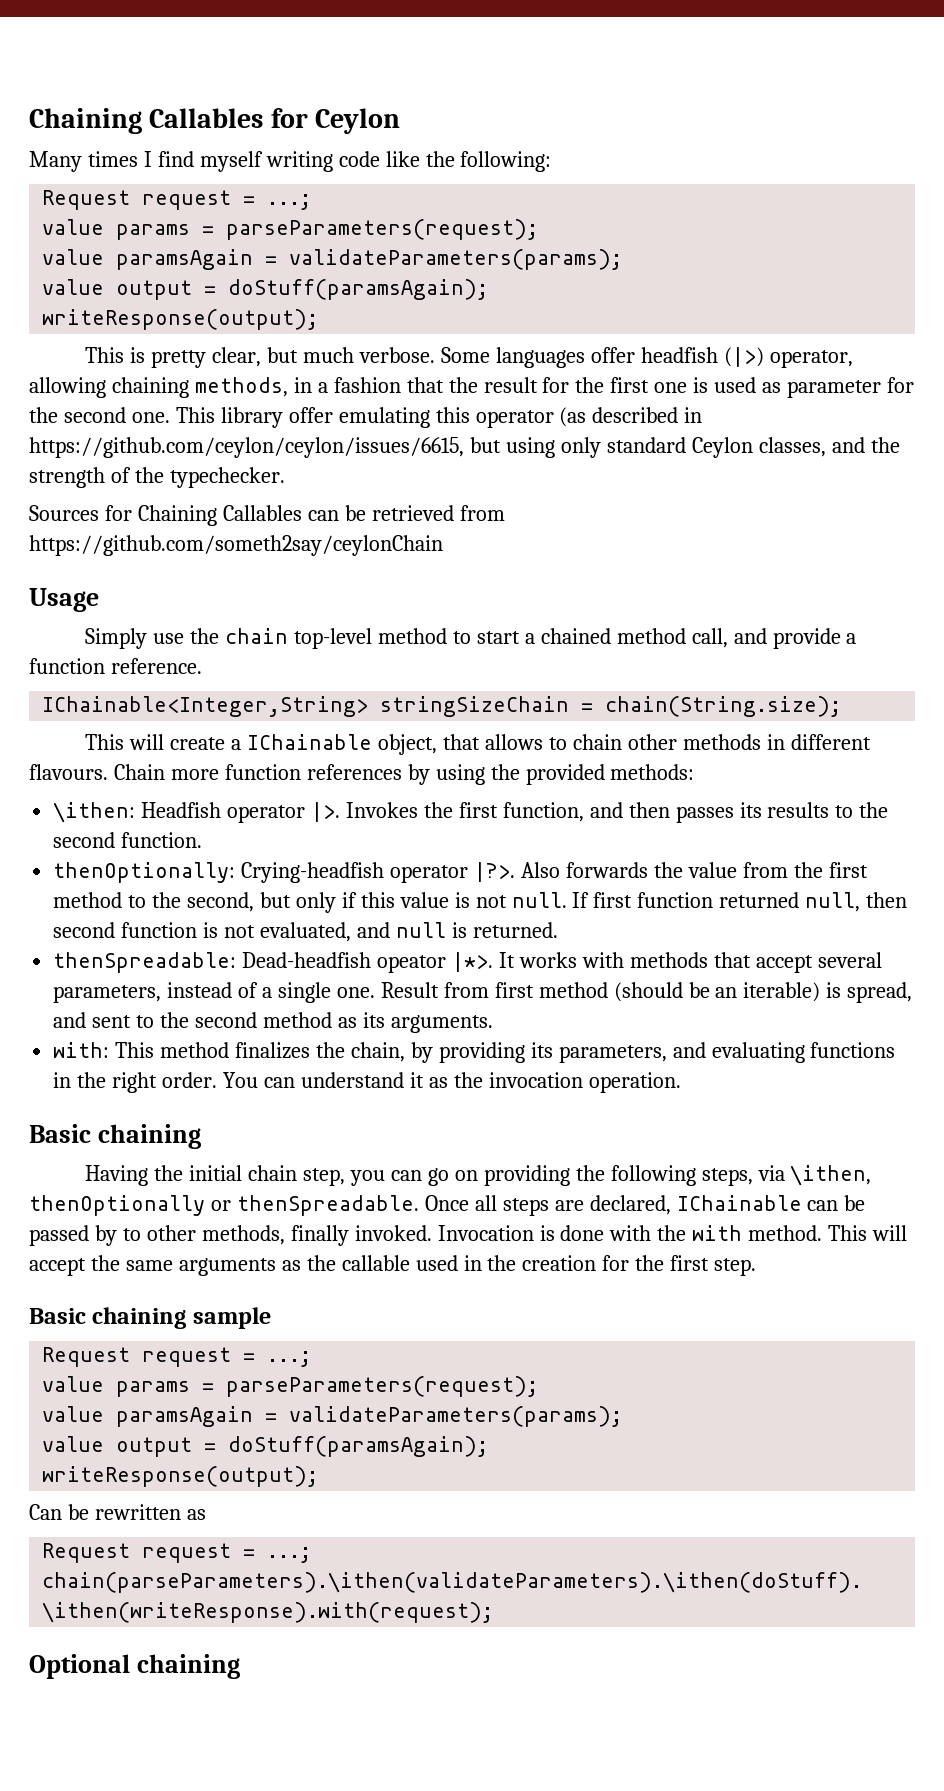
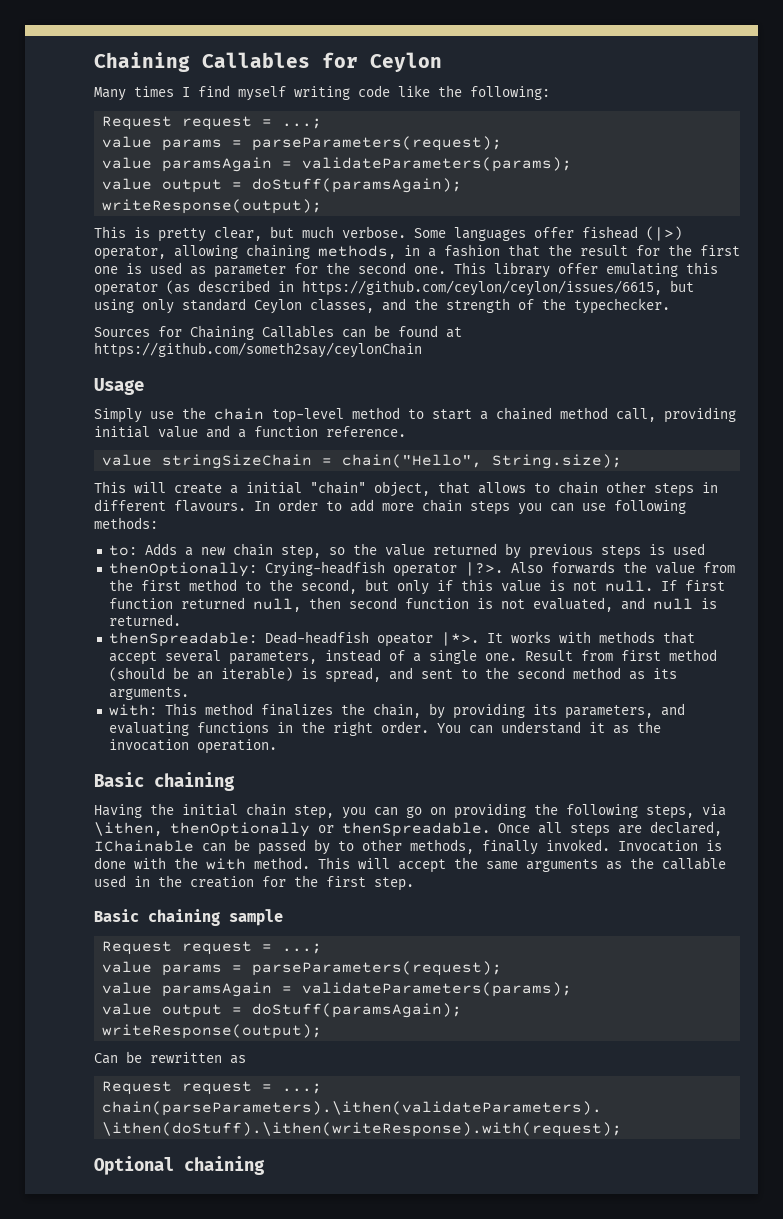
[640,347,718,363] headfish -> [582,226,638,239] fishead
[371,505,505,521] retrieved from -> [398,325,462,338] found at
[733,628,841,649] and provide -> [664,407,736,423] [94,425,230,438] providing initial value and
[42,696,369,717] IChainable<Integer,String> -> [102,454,153,466] value
[605,696,842,717] chain(String.size); -> [342,454,623,469] chain("Hello", String.size);
[247,734,373,750] IChainable -> [246,481,366,494] initial "chain"
[682,734,761,750] methods -> [654,483,694,497] steps
[113,764,695,785] [53,802,889,823] [53,832,203,848] Chain more function references by using the provided methods: // \ithen: Headfish operator |>. Invokes the first function, and then passes its results to the second function. -> [254,499,686,515] [94,517,158,529] [108,543,705,559] In order to add more chain steps you can use following methods: // to: Adds a new chain step, so the value returned by previous steps is used

